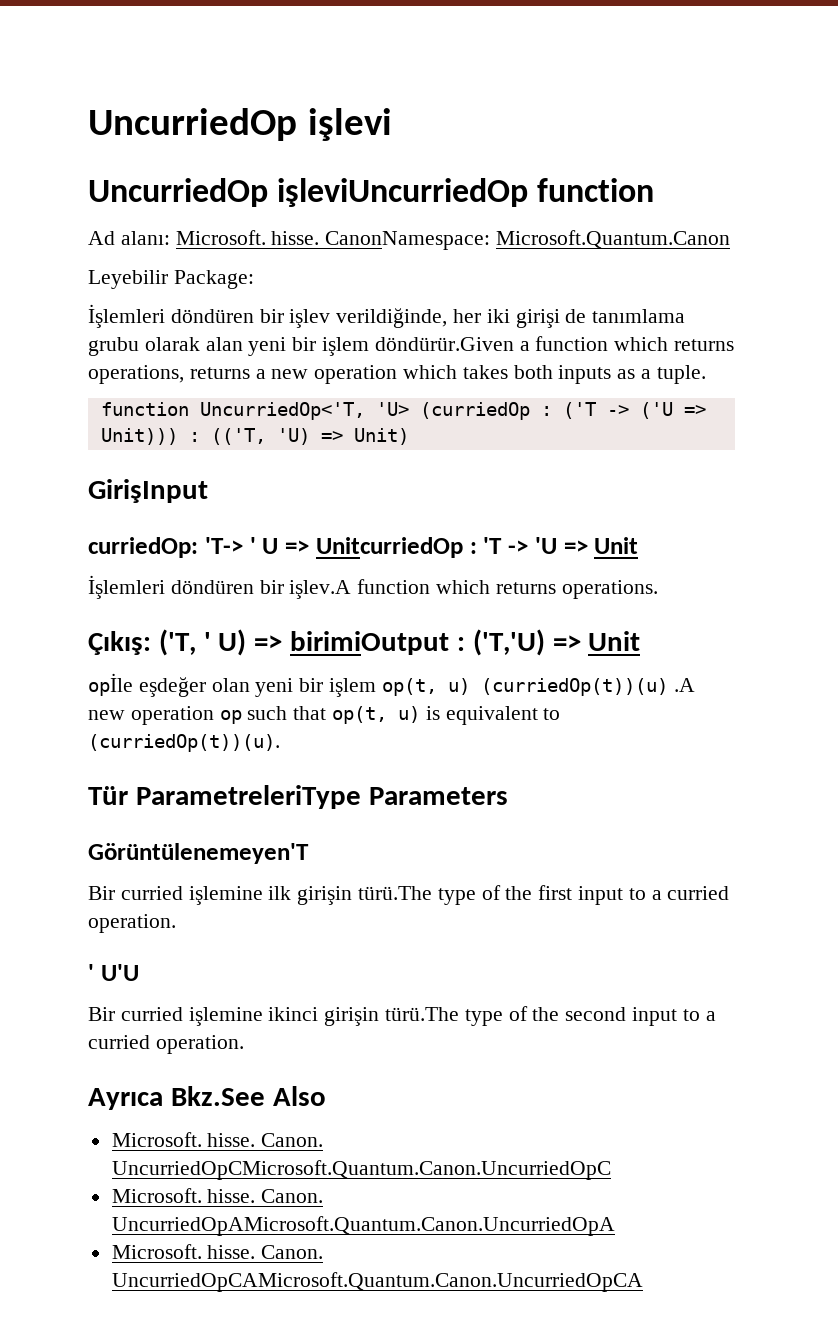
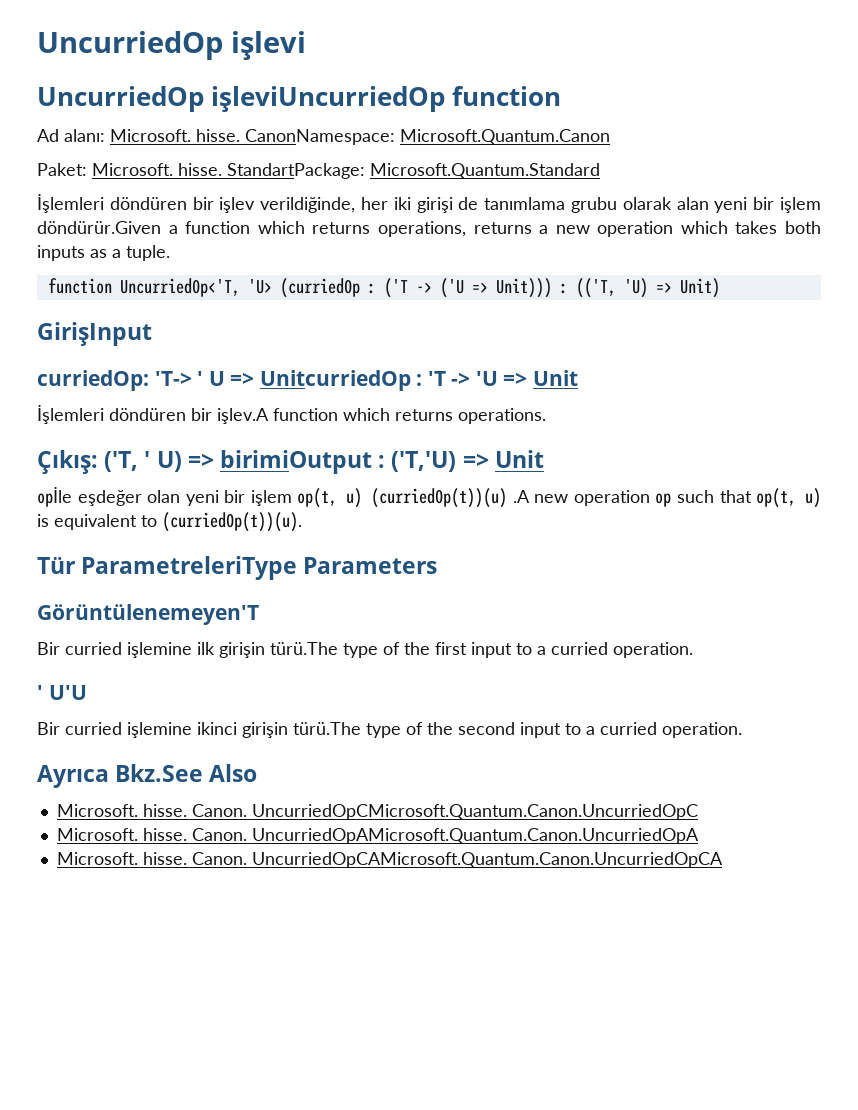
[88,270,254,289] Leyebilir Package: -> [37,163,600,179] Paket: Microsoft. hisse. StandartPackage: Microsoft.Quantum.Standard

